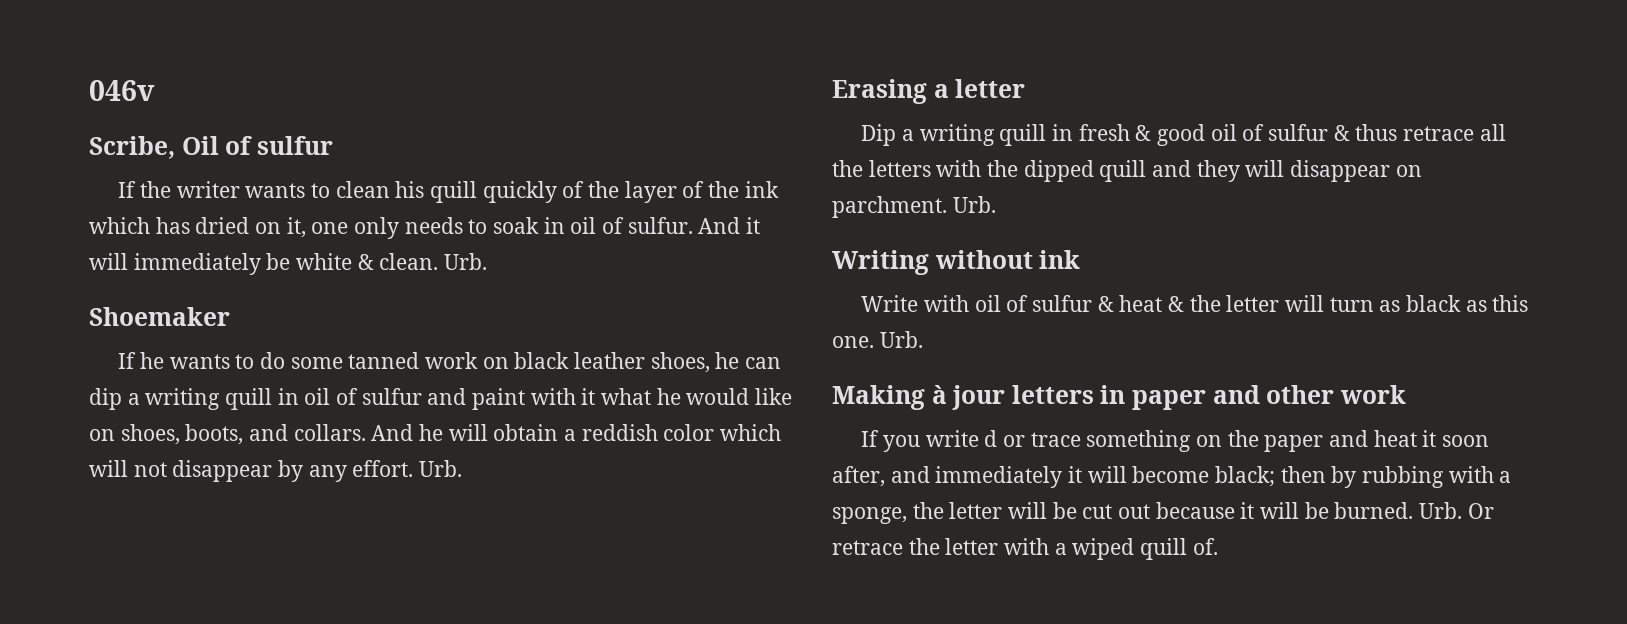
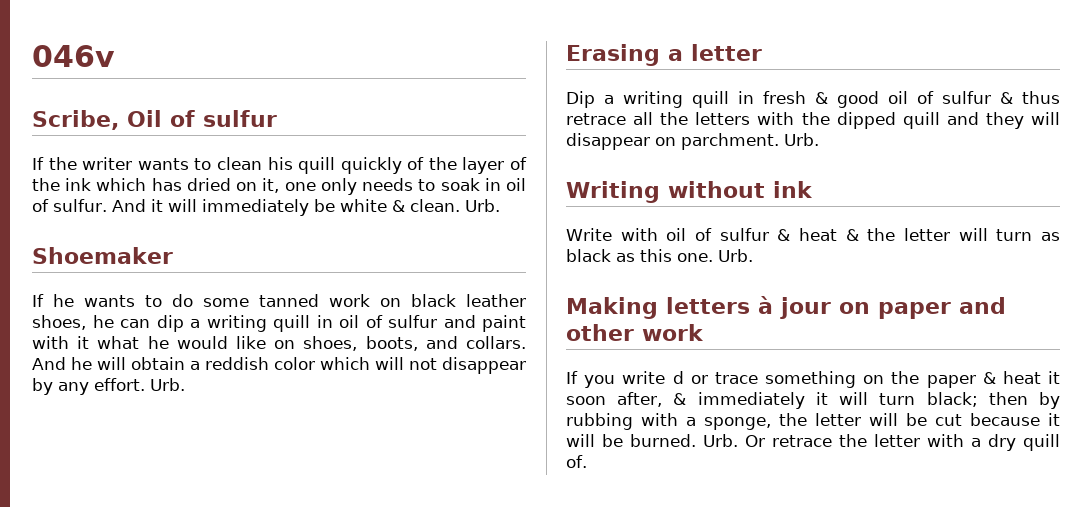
(925, 397) none -> [666,297,750,314] letters
[1011,385,1126,404] letters in -> [839,302,870,314] on
[1328,430,1368,447] and -> [982,372,996,384] &
[890,466,930,483] and -> [673,393,687,405] &
[1132,466,1210,483] become -> [879,393,916,405] turn
[1118,504,1151,519] out -> (962, 420) none
[1072,538,1135,560] wiped -> [988,434,1016,451] dry

